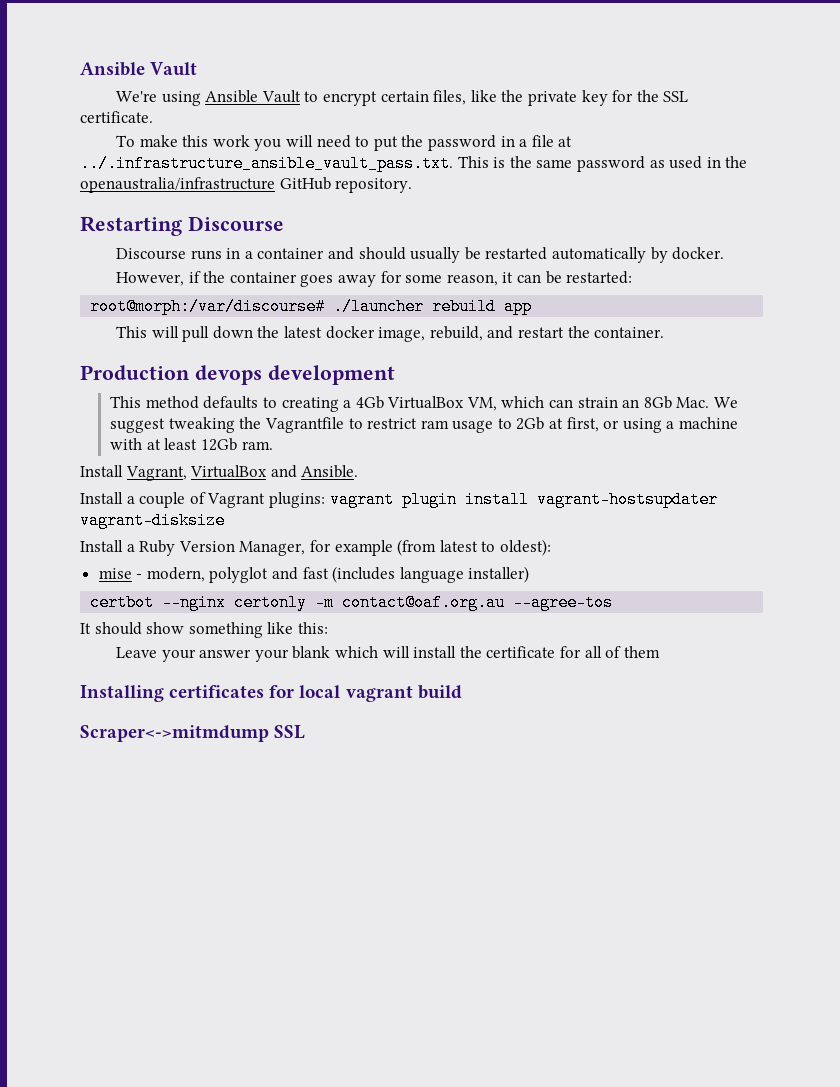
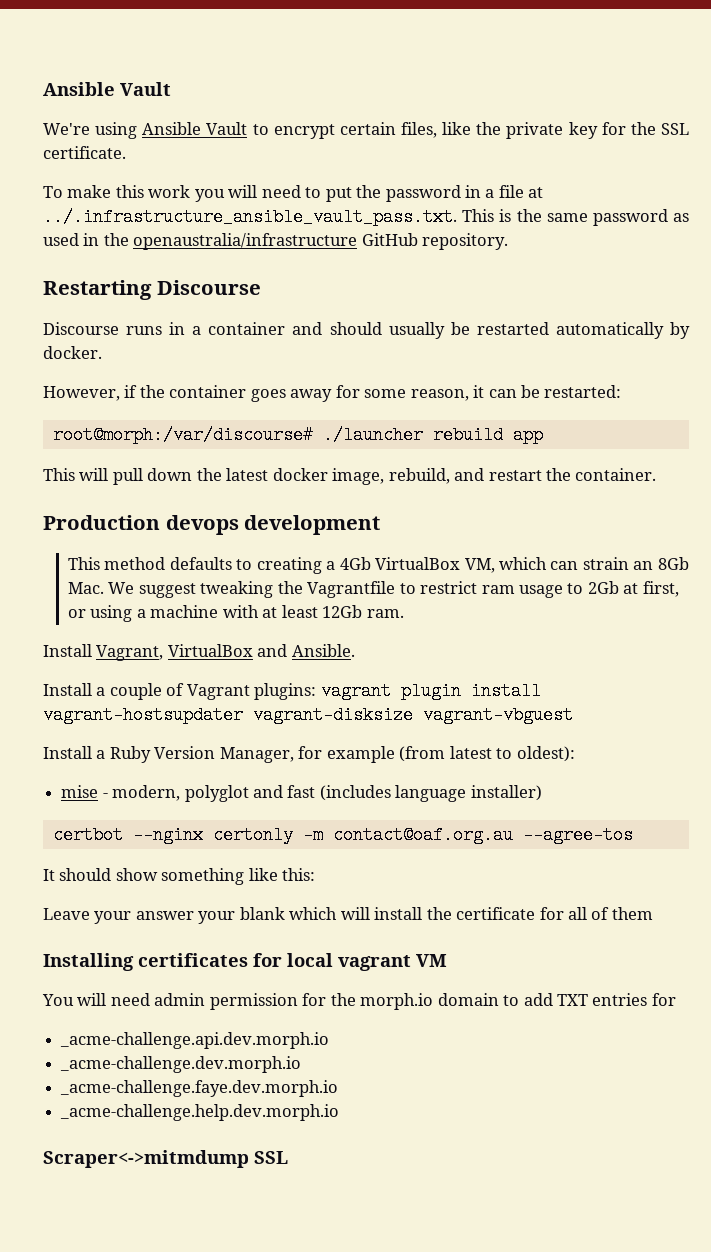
(225, 520) none -> [423,706,573,724] vagrant-vbguest
[417,685,462,699] build -> [416,954,447,967] [42,993,676,1010] [60,1032,330,1049] [60,1056,302,1073] [60,1080,339,1097] [60,1104,340,1121] VM // You will need admin permission for the morph.io domain to add TXT entries for // _acme-challenge.api.dev.morph.io // _acme-challenge.dev.morph.io // _acme-challenge.faye.dev.morph.io // _acme-challenge.help.dev.morph.io

